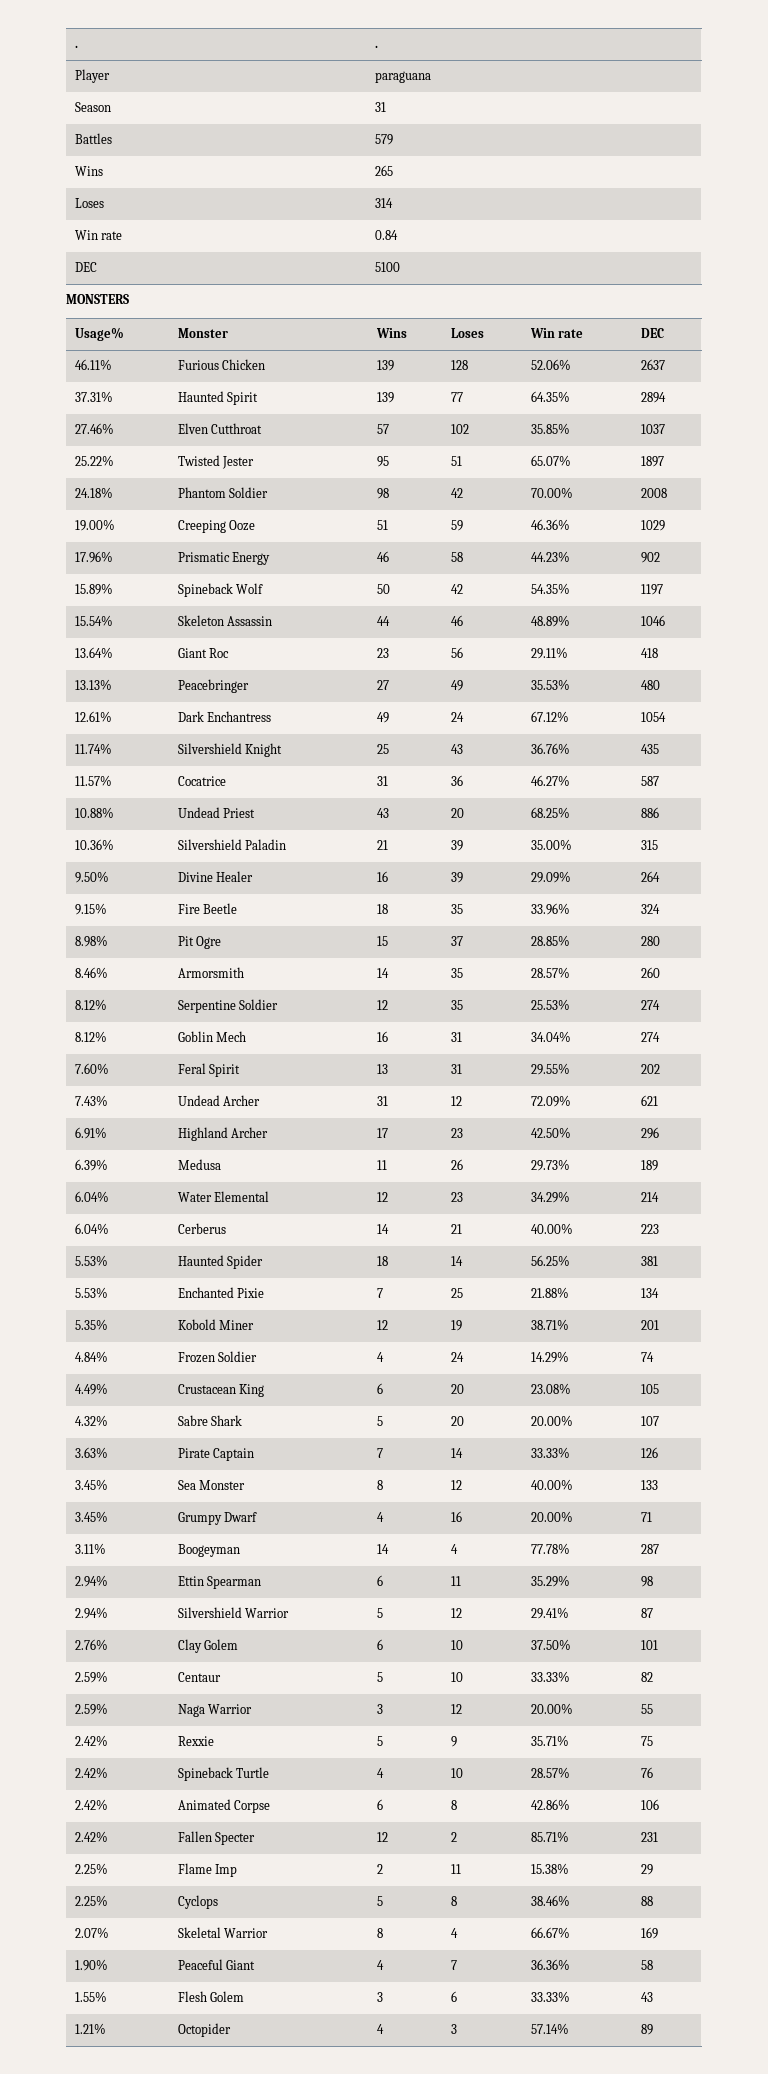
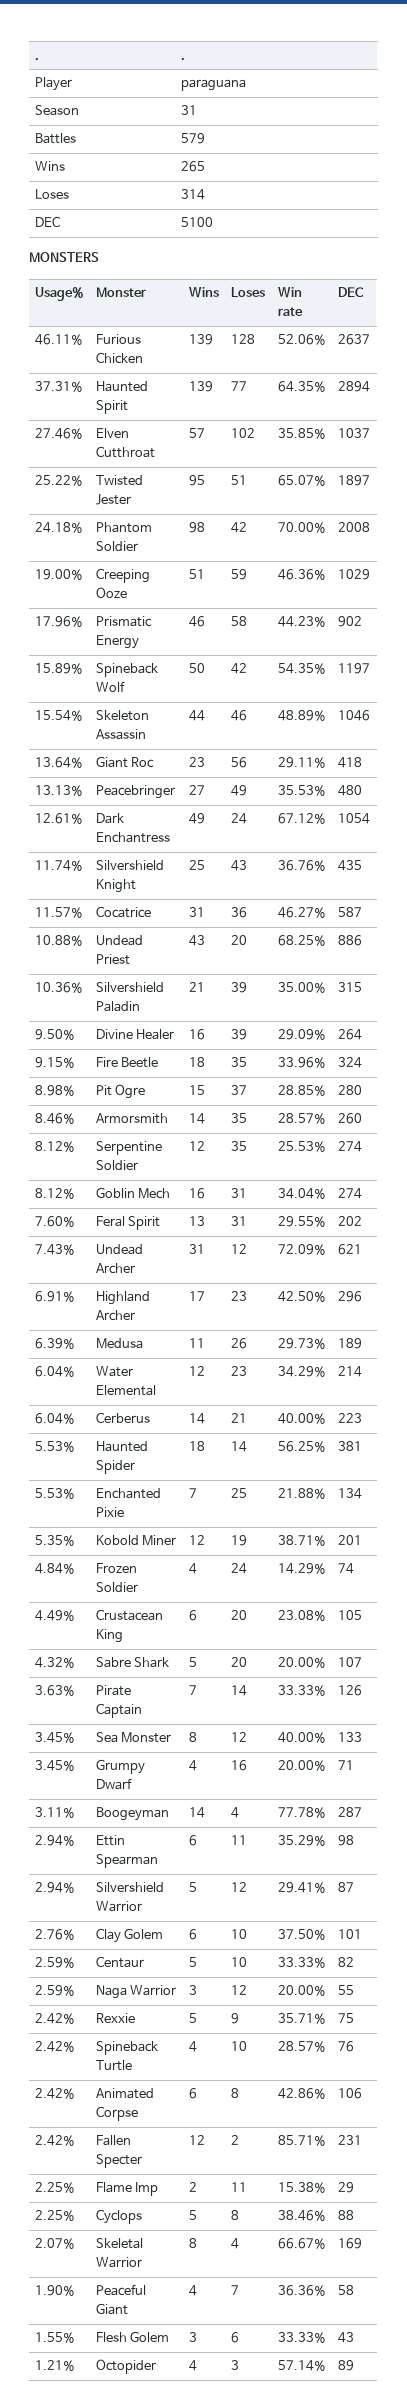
[74,230,123,240] [374,230,398,240] // Win rate | 0.84 -> (205, 194) none

